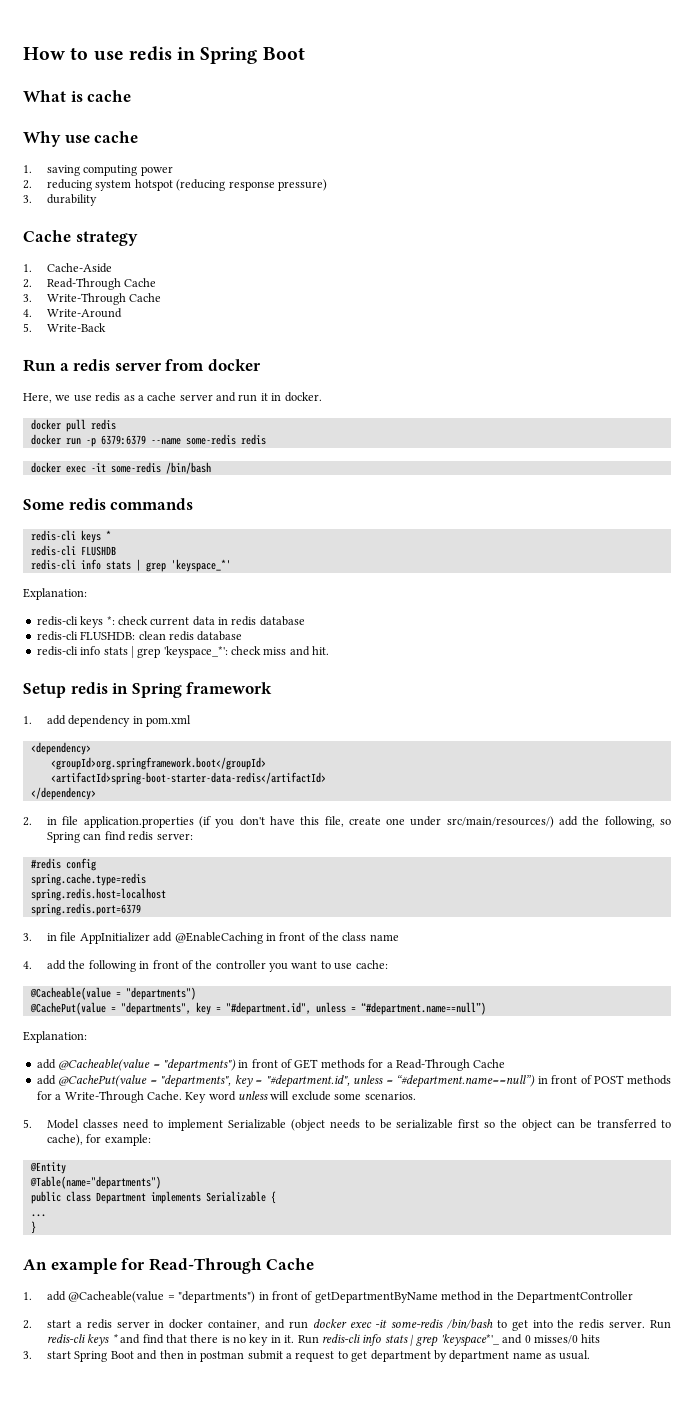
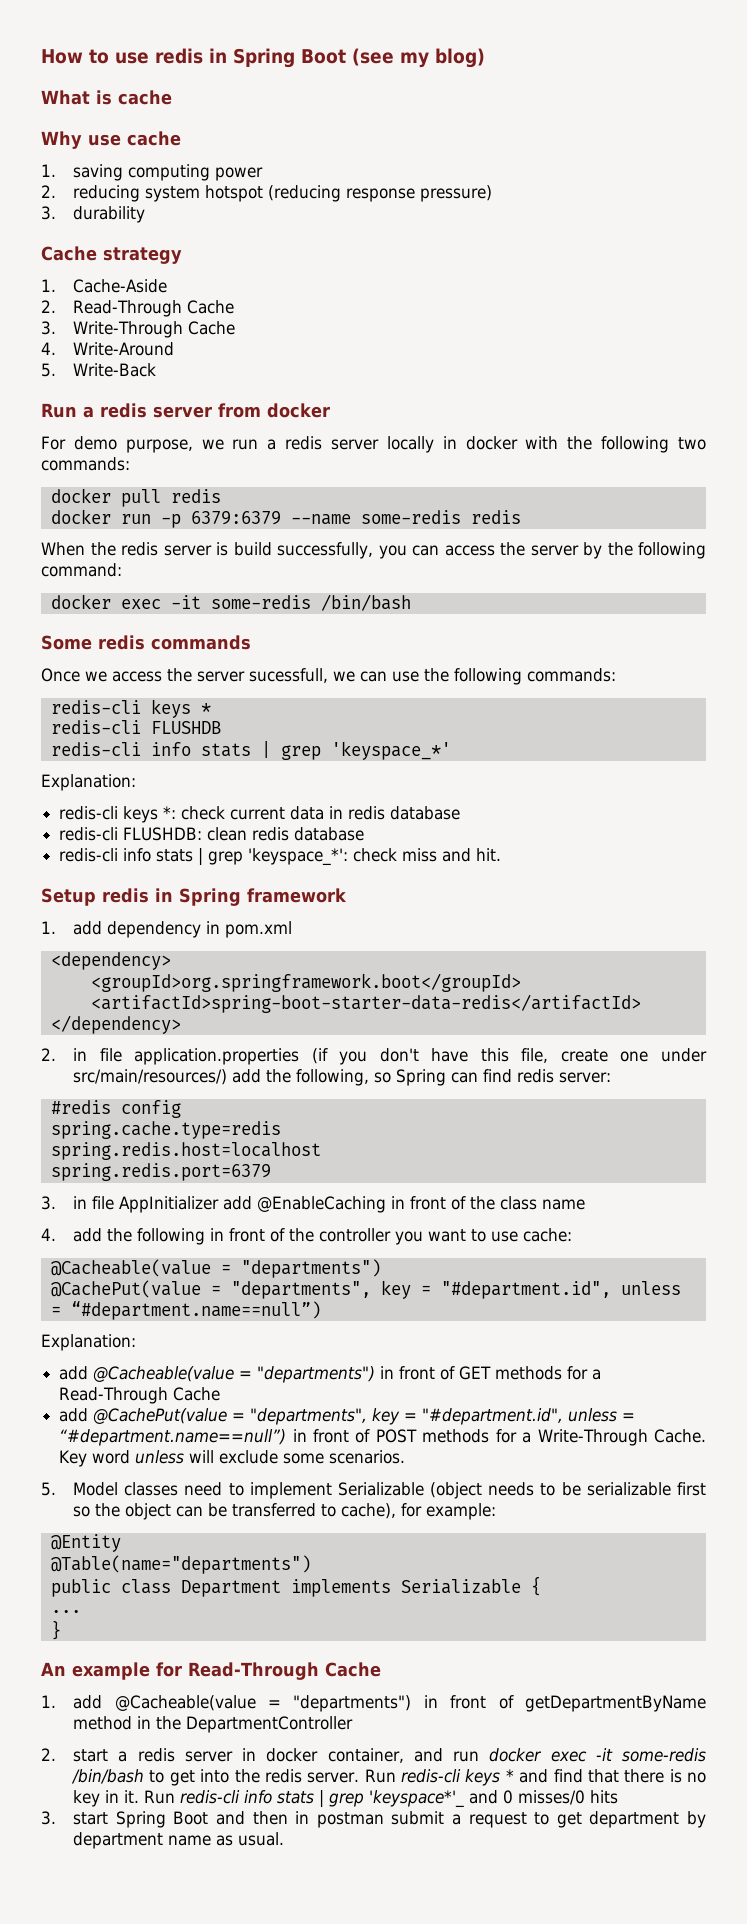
(305, 53) none -> [352,48,485,68] (see my blog)
[23,392,322,403] Here, we use redis as a cache server and run it in docker. -> [41,436,706,453] [41,457,130,471] For demo purpose, we run a redis server locally in docker with the following two commands:
(266, 439) none -> [41,542,706,559] [41,563,122,577] // When the redis server is build successfully, you can access the server by the following command:
(194, 504) none -> [41,668,616,685] // Once we access the server sucessfull, we can use the following commands:

